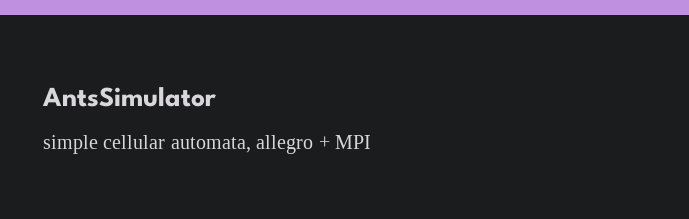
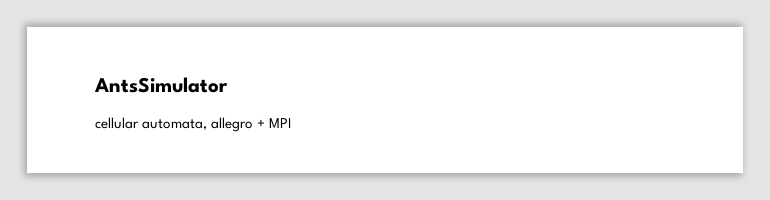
[43,135,98,154] simple -> (228, 85) none

